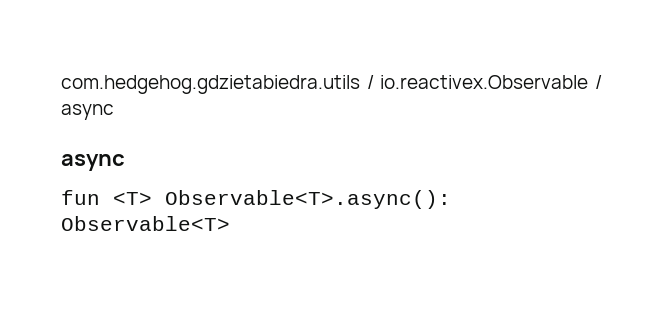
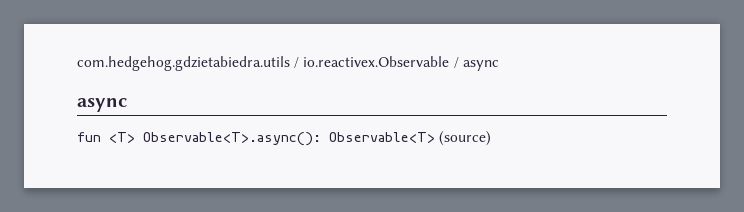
(230, 223) none -> [439,131,492,146] (source)

